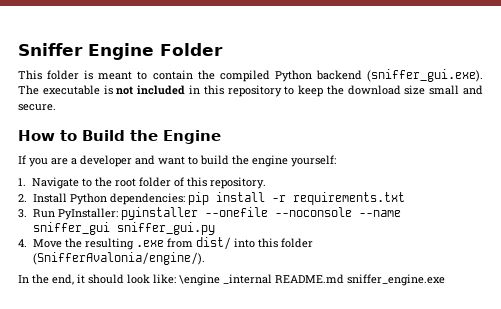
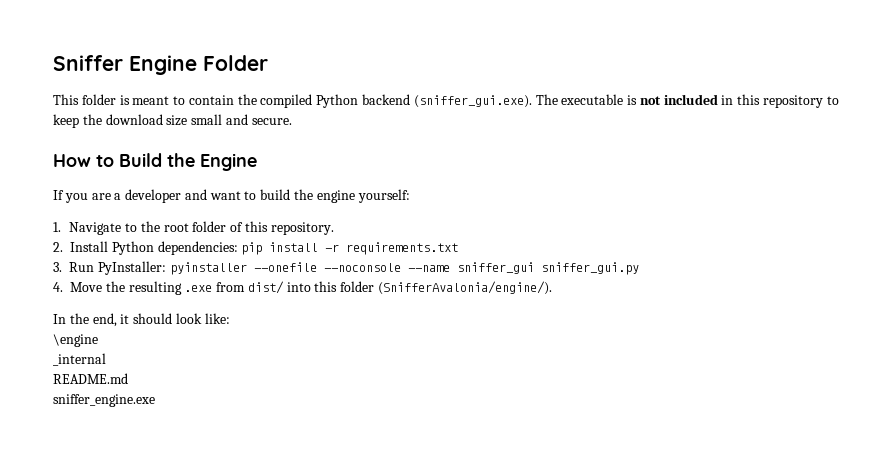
(176, 279) none -> (230, 318) //
(220, 280) none -> (98, 340) //
(272, 279) none -> (106, 359) //
(344, 279) none -> (128, 378) //

